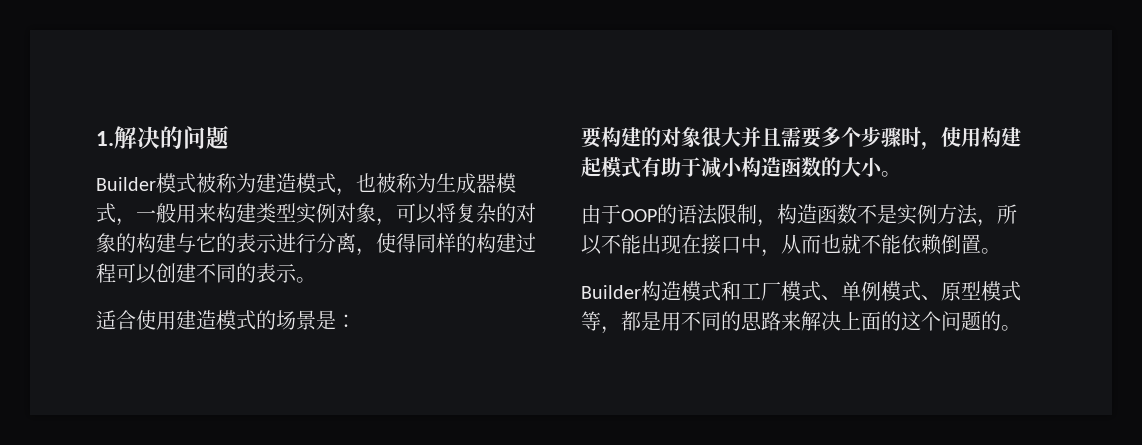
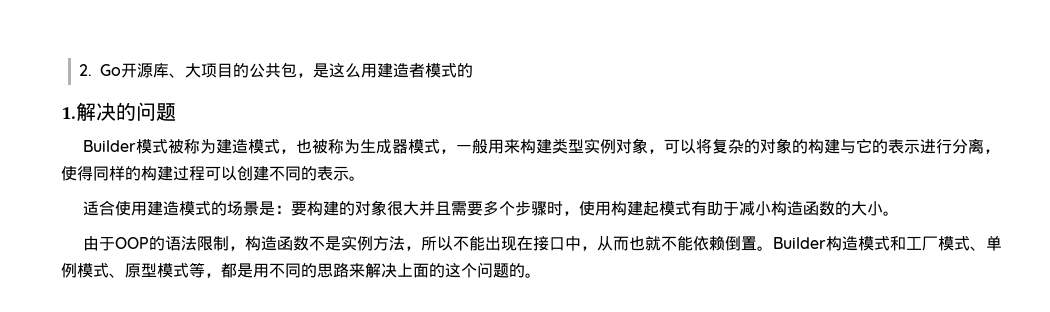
(96, 138) none -> [79,62,474,78] 2. Go开源库、大项目的公共包，是这么用建造者模式的 //
(356, 321) // -> (292, 209) none
(1001, 251) // -> (774, 248) none

